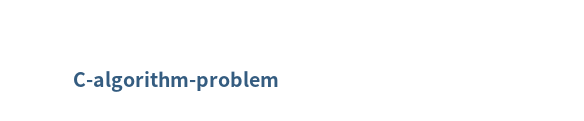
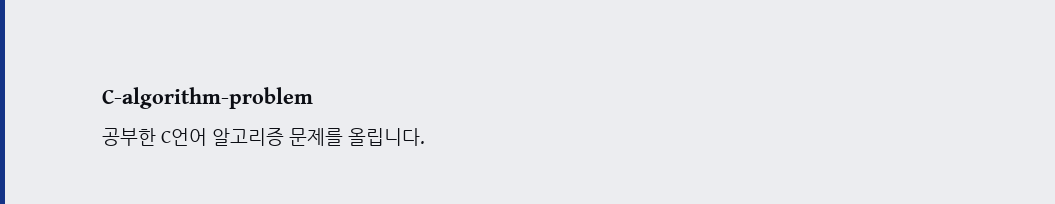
(279, 81) none -> [102,128,425,146] // 공부한 C언어 알고리증 문제를 올립니다.

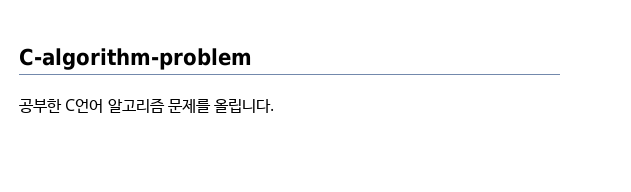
[211,128,284,146] 알고리증 -> [107,98,165,113] 알고리즘

